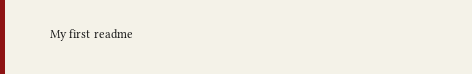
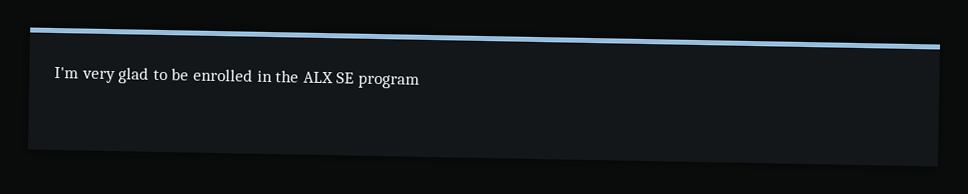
[50,29,133,41] My first readme -> [54,66,420,89] I'm very glad to be enrolled in the ALX SE program

